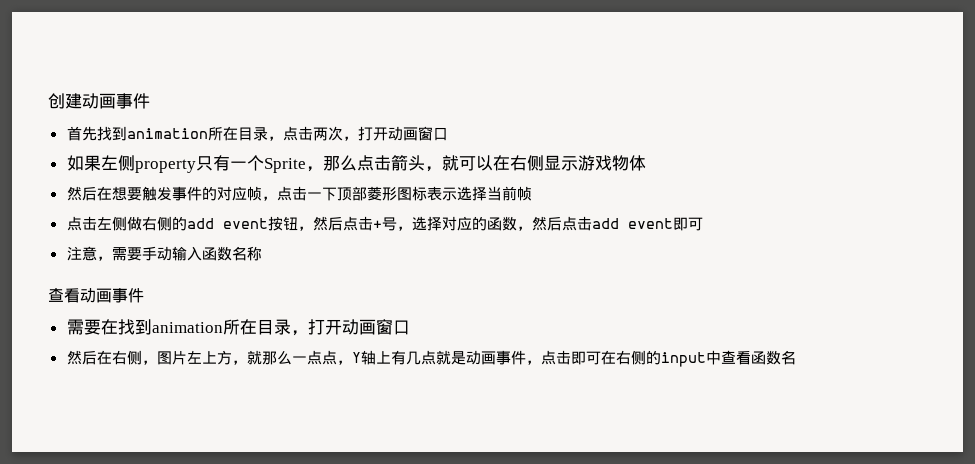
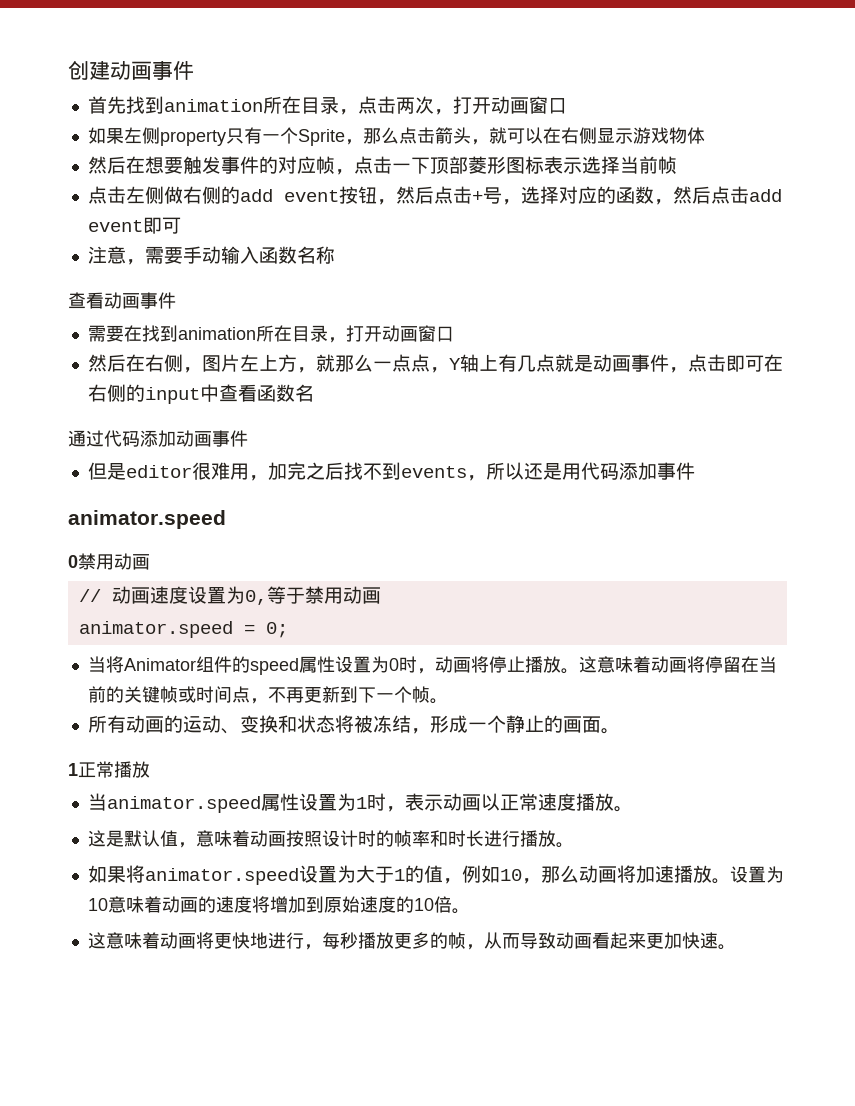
(796, 357) none -> [68,430,248,447] [87,462,695,481] [68,510,226,529] [68,553,150,570] [78,586,381,605] [78,621,288,638] [87,656,777,675] [87,686,448,704] [87,715,620,734] [68,761,150,778] [87,793,633,813] [87,830,574,848] [87,865,784,885] [87,896,470,914] [87,932,736,950] // 通过代码添加动画事件 // 但是editor很难用，加完之后找不到events，所以还是用代码添加事件 // animator.speed // 0禁用动画 // // 动画速度设置为0,等于禁用动画 // animator.speed = 0; // 当将Animator组件的speed属性设置为0时，动画将停止播放。这意味着动画将停留在当前的关键帧或时间点，不再更新到下一个帧。 // 所有动画的运动、变换和状态将被冻结，形成一个静止的画面。 // 1正常播放 // 当animator.speed属性设置为1时，表示动画以正常速度播放。 // 这是默认值，意味着动画按照设计时的帧率和时长进行播放。 // 如果将animator.speed设置为大于1的值，例如10，那么动画将加速播放。设置为10意味着动画的速度将增加到原始速度的10倍。 // 这意味着动画将更快地进行，每秒播放更多的帧，从而导致动画看起来更加快速。

